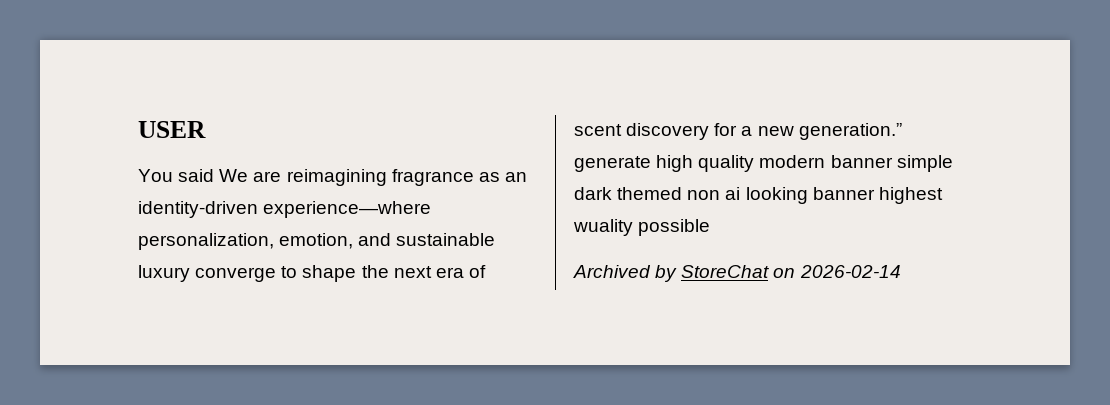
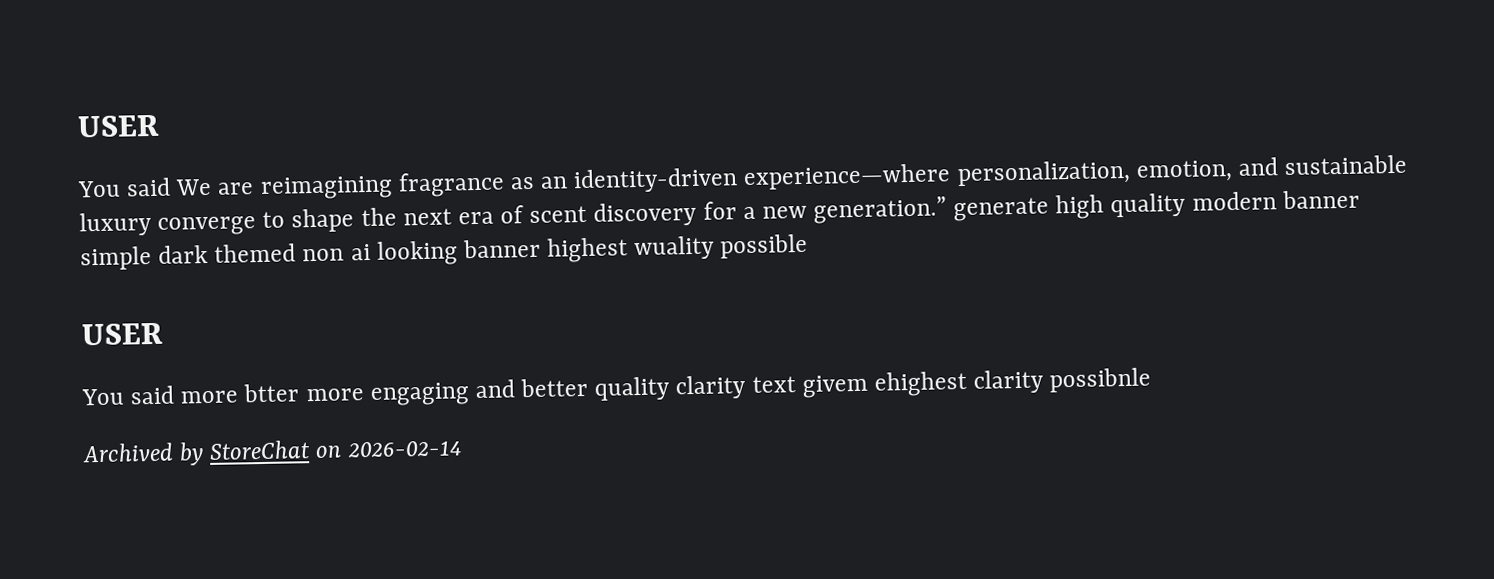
(711, 227) none -> [81,322,163,346] [81,367,1152,406] // USER // You said more btter more engaging and better quality clarity text givem ehighest clarity possibnle

